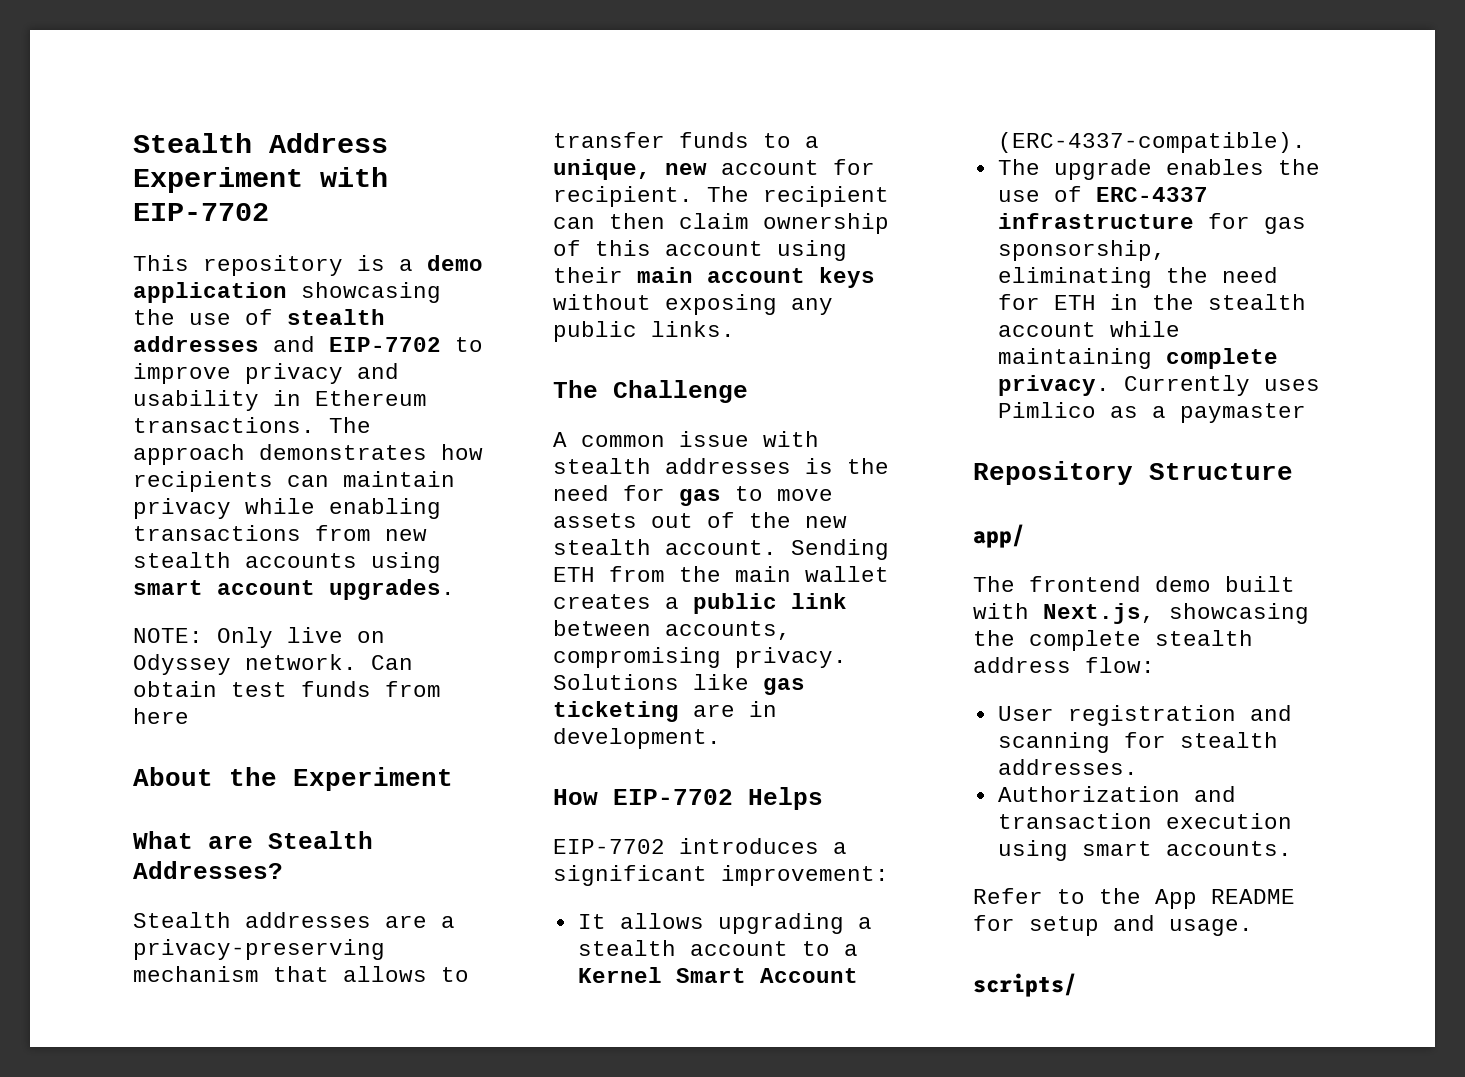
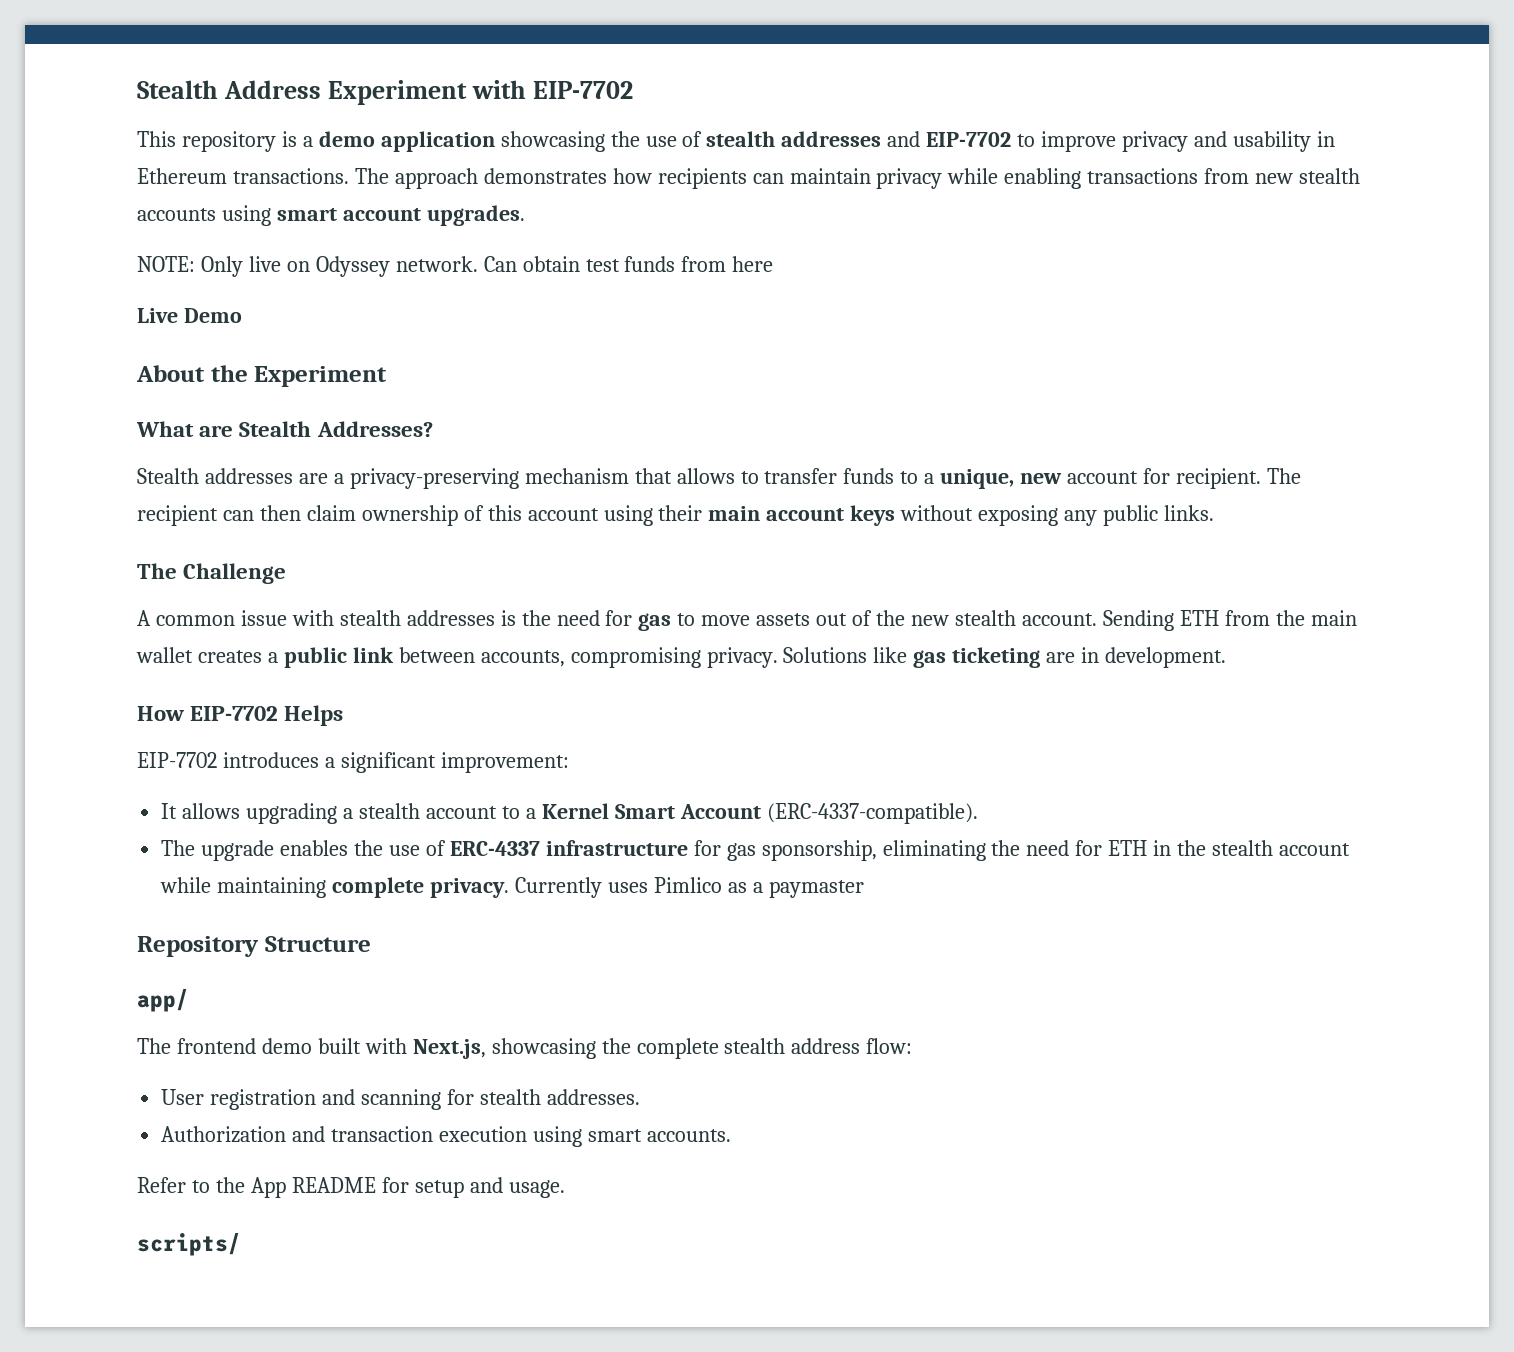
(189, 716) none -> [137,308,242,323] // Live Demo

